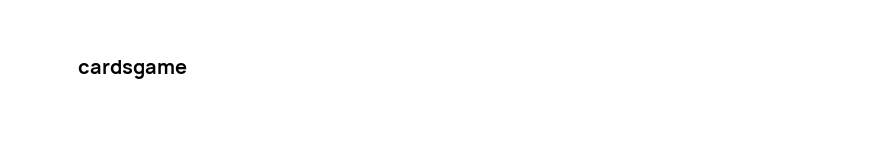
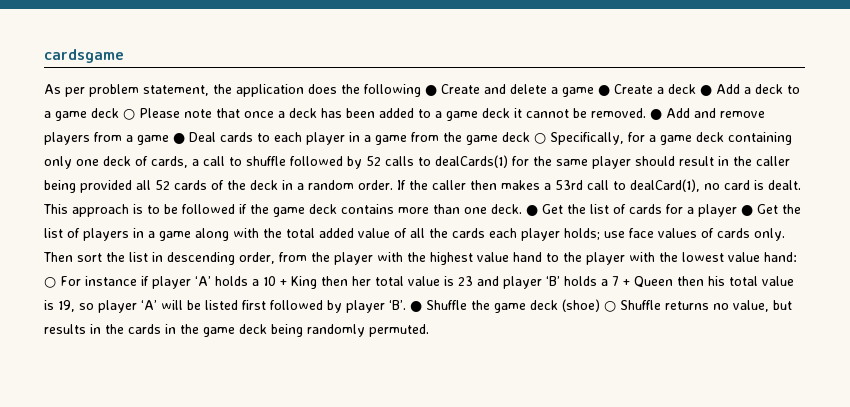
(187, 69) none -> [44,84,800,97] [44,108,765,121] [44,132,792,145] [44,155,790,169] [44,179,801,193] [43,204,801,217] [44,228,785,241] [43,252,797,265] [44,276,794,289] [44,299,792,313] [44,324,429,337] // As per problem statement, the application does the following ● Create and delete a game ● Create a deck ● Add a deck to a game deck ○ Please note that once a deck has been added to a game deck it cannot be removed. ● Add and remove players from a game ● Deal cards to each player in a game from the game deck ○ Specifically, for a game deck containing only one deck of cards, a call to shuffle followed by 52 calls to dealCards(1) for the same player should result in the caller being provided all 52 cards of the deck in a random order. If the caller then makes a 53rd call to dealCard(1), no card is dealt. This approach is to be followed if the game deck contains more than one deck. ● Get the list of cards for a player ● Get the list of players in a game along with the total added value of all the cards each player holds; use face values of cards only. Then sort the list in descending order, from the player with the highest value hand to the player with the lowest value hand: ○ For instance if player ‘A’ holds a 10 + King then her total value is 23 and player ‘B’ holds a 7 + Queen then his total value is 19, so player ‘A’ will be listed first followed by player ‘B’. ● Shuffle the game deck (shoe) ○ Shuffle returns no value, but results in the cards in the game deck being randomly permuted.

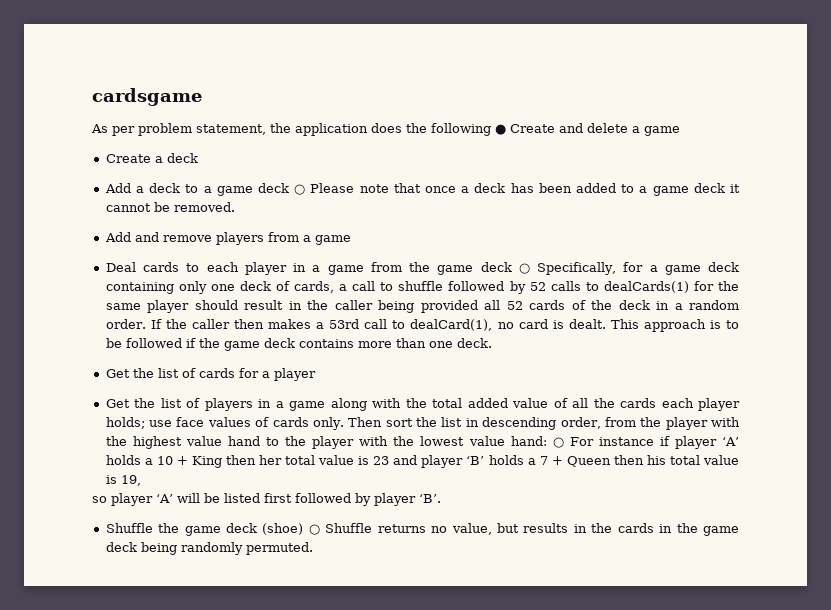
[598,85,610,96] ● -> (680, 131) //
[700,85,712,96] ● -> (198, 158) //
[650,109,662,120] ● -> (235, 207) //
[173,133,185,144] ● -> (351, 240) //
[526,205,538,216] ● -> (492, 343) //
[741,205,753,216] ● -> (316, 374) //
(75, 306) none -> (141, 480) //
[410,301,422,312] ● -> (441, 498) //

